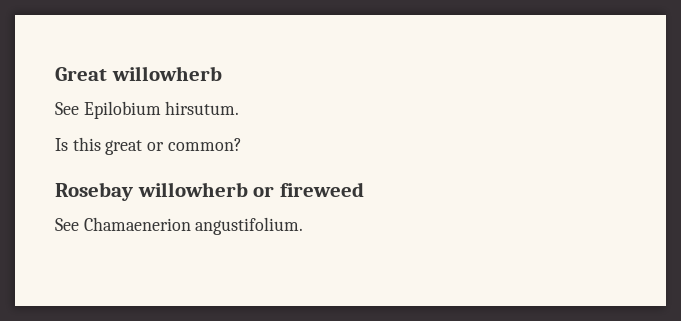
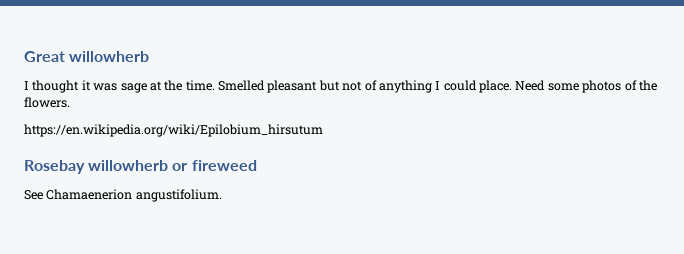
[55,101,240,119] [55,137,242,155] See Epilobium hirsutum. // Is this great or common? -> [24,80,657,93] [24,97,70,108] [24,124,323,137] I thought it was sage at the time. Smelled pleasant but not of anything I could place. Need some photos of the flowers. // https://en.wikipedia.org/wiki/Epilobium_hirsutum

